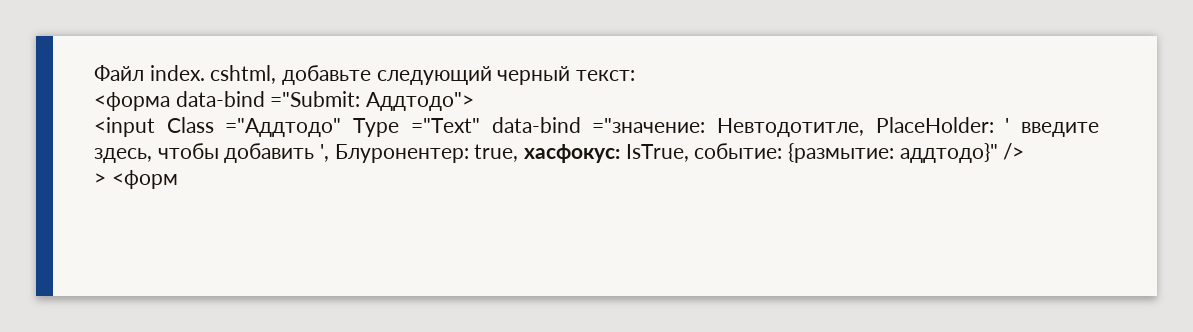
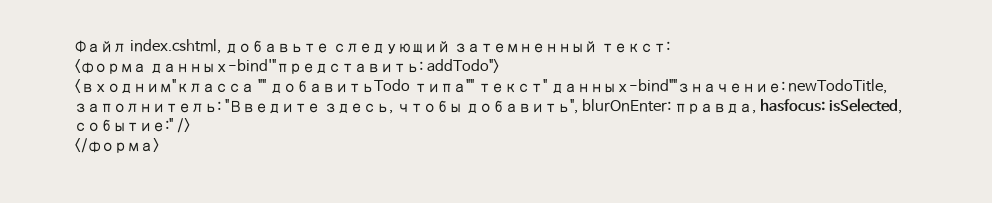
[149,65,277,84] index. cshtml, -> [129,39,221,54] index.cshtml,
[497,66,571,85] черный -> [453,41,597,53] затемненный
[175,91,475,111] [94,117,1099,137] [94,143,998,163] data-bind ="Submit: Аддтодо"> // <input Class ="Аддтодо" Type ="Text" data-bind ="значение: Невтодотитле, PlaceHolder: ' введите здесь, чтобы добавить ', Блуронентер: true, хасфокус: IsTrue, событие: {размытие: аддтодо}" -> [149,59,500,74] [74,79,888,94] [74,98,903,114] [74,118,173,132] данных-bind'"представить: addTodo"> // <входним"класса "" добавитьTodo типа"" текст" данных-bind""значение: newTodoTitle, заполнитель: "Введите здесь, чтобы добавить", blurOnEnter: правда, hasfocus: isSelected, событие:"
[94,170,178,189] > <форм -> [74,138,160,153] </форма>

